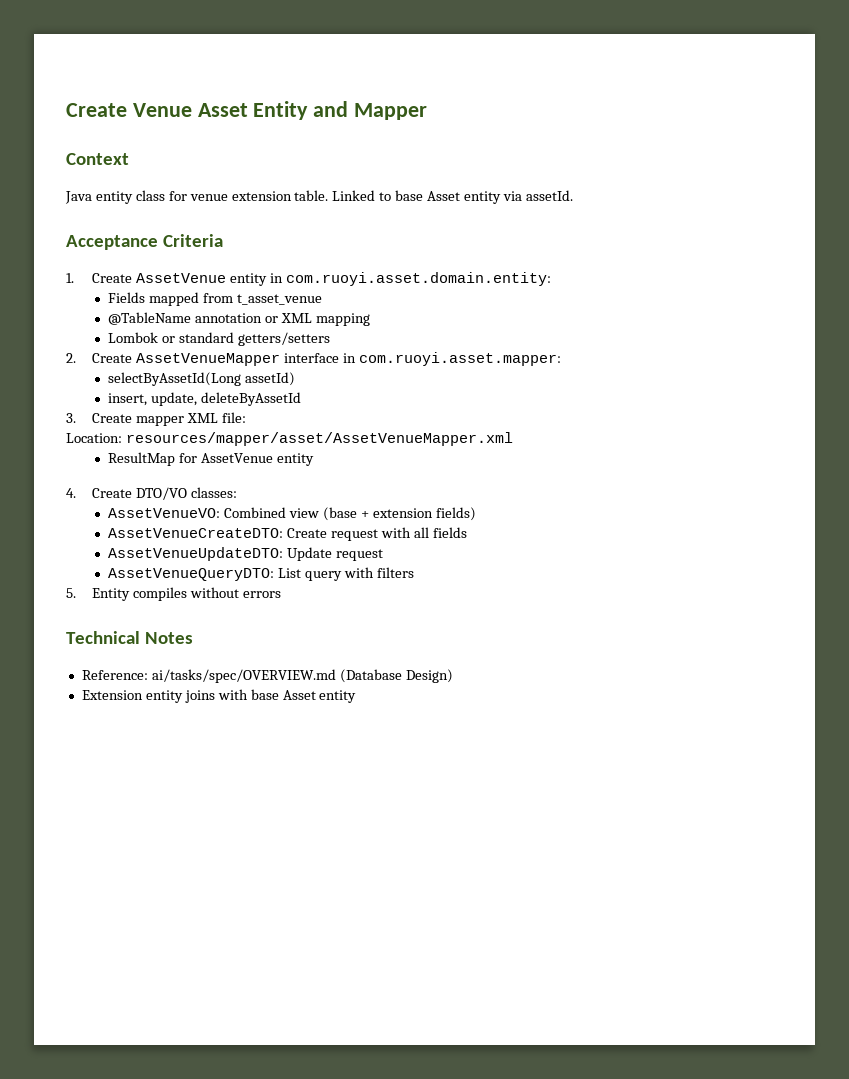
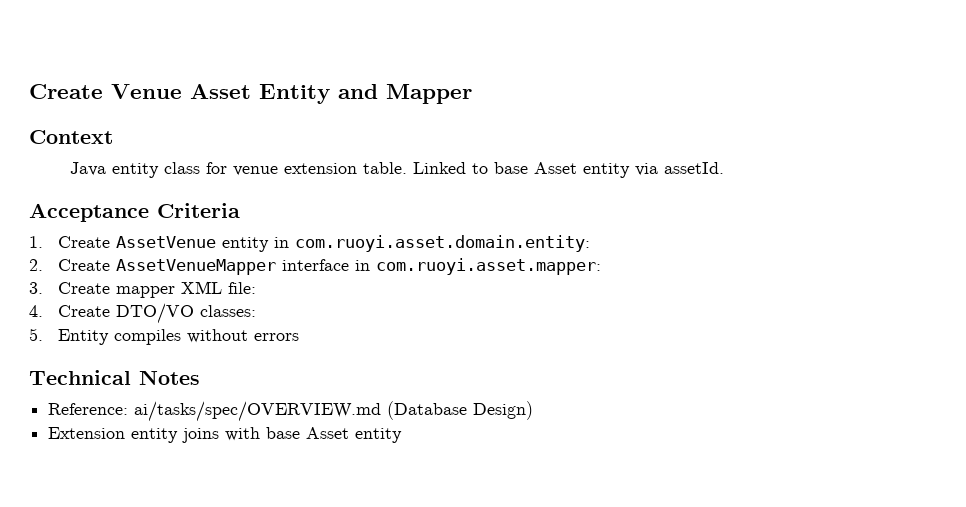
[108,292,322,306] [108,312,370,326] [108,332,330,346] // Fields mapped from t_asset_venue // @TableName annotation or XML mapping // Lombok or standard getters/setters -> (590, 243) none
[108,372,296,386] [108,392,301,406] // selectByAssetId(Long assetId) // insert, update, deleteByAssetId -> (601, 266) none
[66,432,513,446] [108,452,314,466] [66,487,237,500] [108,507,476,521] [108,527,467,541] [108,547,383,561] [108,567,414,581] Location: resources/mapper/asset/AssetVenueMapper.xml // ResultMap for AssetVenue entity // 4. Create DTO/VO classes: // AssetVenueVO: Combined view (base + extension fields) // AssetVenueCreateDTO: Create request with all fields // AssetVenueUpdateDTO: Update request // AssetVenueQueryDTO: List query with filters -> [29,303,256,324] 4. Create DTO/VO classes:

